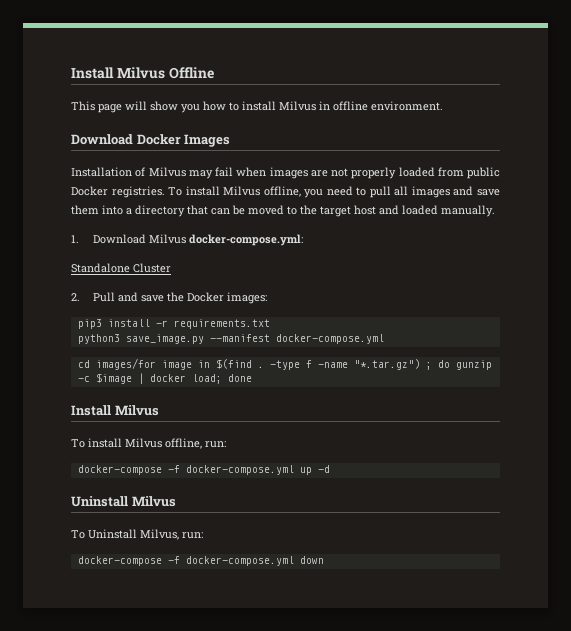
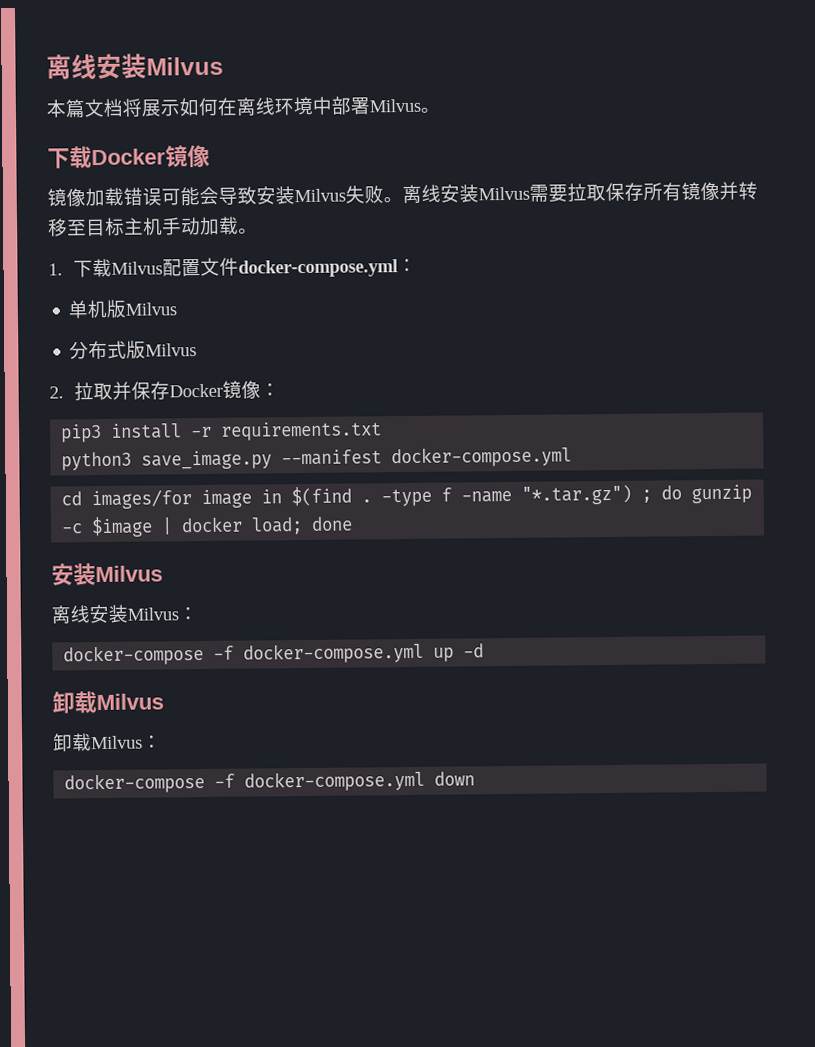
[71,67,214,79] [71,101,443,113] [71,134,231,147] [71,167,500,179] [71,186,501,198] [71,205,495,217] [71,234,303,246] [71,263,171,273] [71,292,267,304] Install Milvus Offline // This page will show you how to install Milvus in offline environment. // Download Docker Images // Installation of Milvus may fail when images are not properly loaded from public Docker registries. To install Milvus offline, you need to pull all images and save them into a directory that can be moved to the target host and loaded manually. // 1. Download Milvus docker-compose.yml: // Standalone Cluster // 2. Pull and save the Docker images: -> [46,53,224,80] [46,96,440,119] [47,144,210,169] [47,181,758,207] [48,216,258,237] [48,257,417,278] [68,299,178,319] [69,340,198,360] [49,380,280,402] 离线安装Milvus // 本篇文档将展示如何在离线环境中部署Milvus。 // 下载Docker镜像 // 镜像加载错误可能会导致安装Milvus失败。离线安装Milvus需要拉取保存所有镜像并转移至目标主机手动加载。 // 1.下载Milvus配置文件docker-compose.yml： // 单机版Milvus // 分布式版Milvus // 2.拉取并保存Docker镜像：
[71,405,159,416] [71,438,226,449] Install Milvus // To install Milvus offline, run: -> [51,563,163,586] [51,604,198,624] 安装Milvus // 离线安装Milvus：
[71,496,176,507] [71,529,203,540] Uninstall Milvus // To Uninstall Milvus, run: -> [52,691,164,714] [53,733,162,752] 卸载Milvus // 卸载Milvus：

